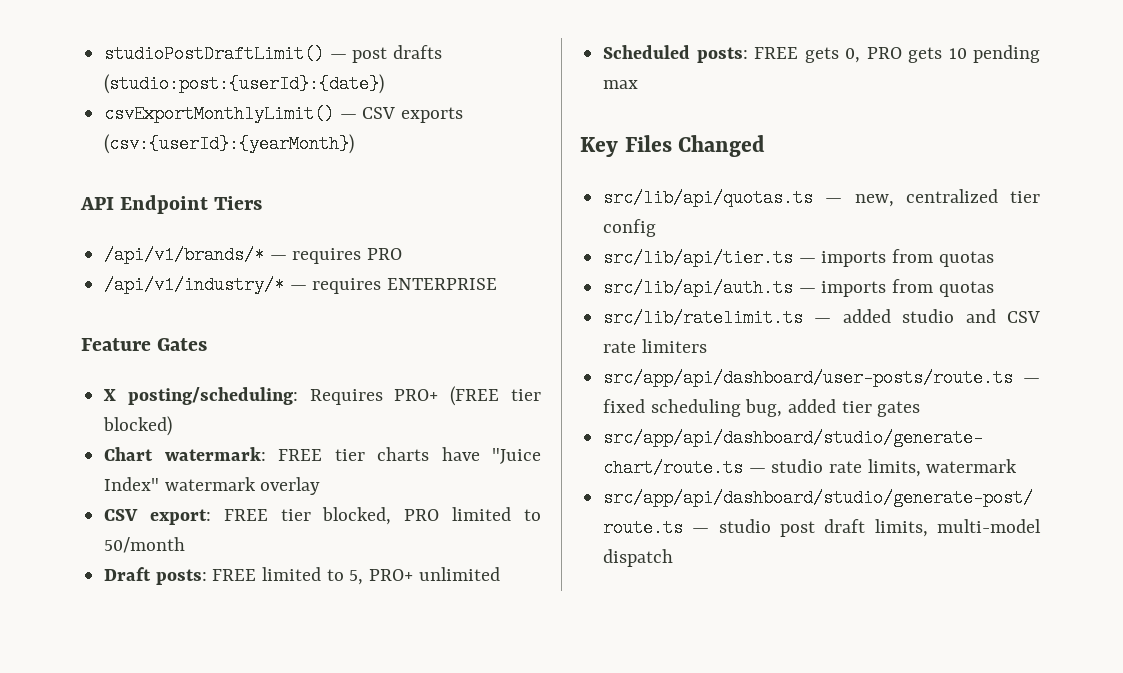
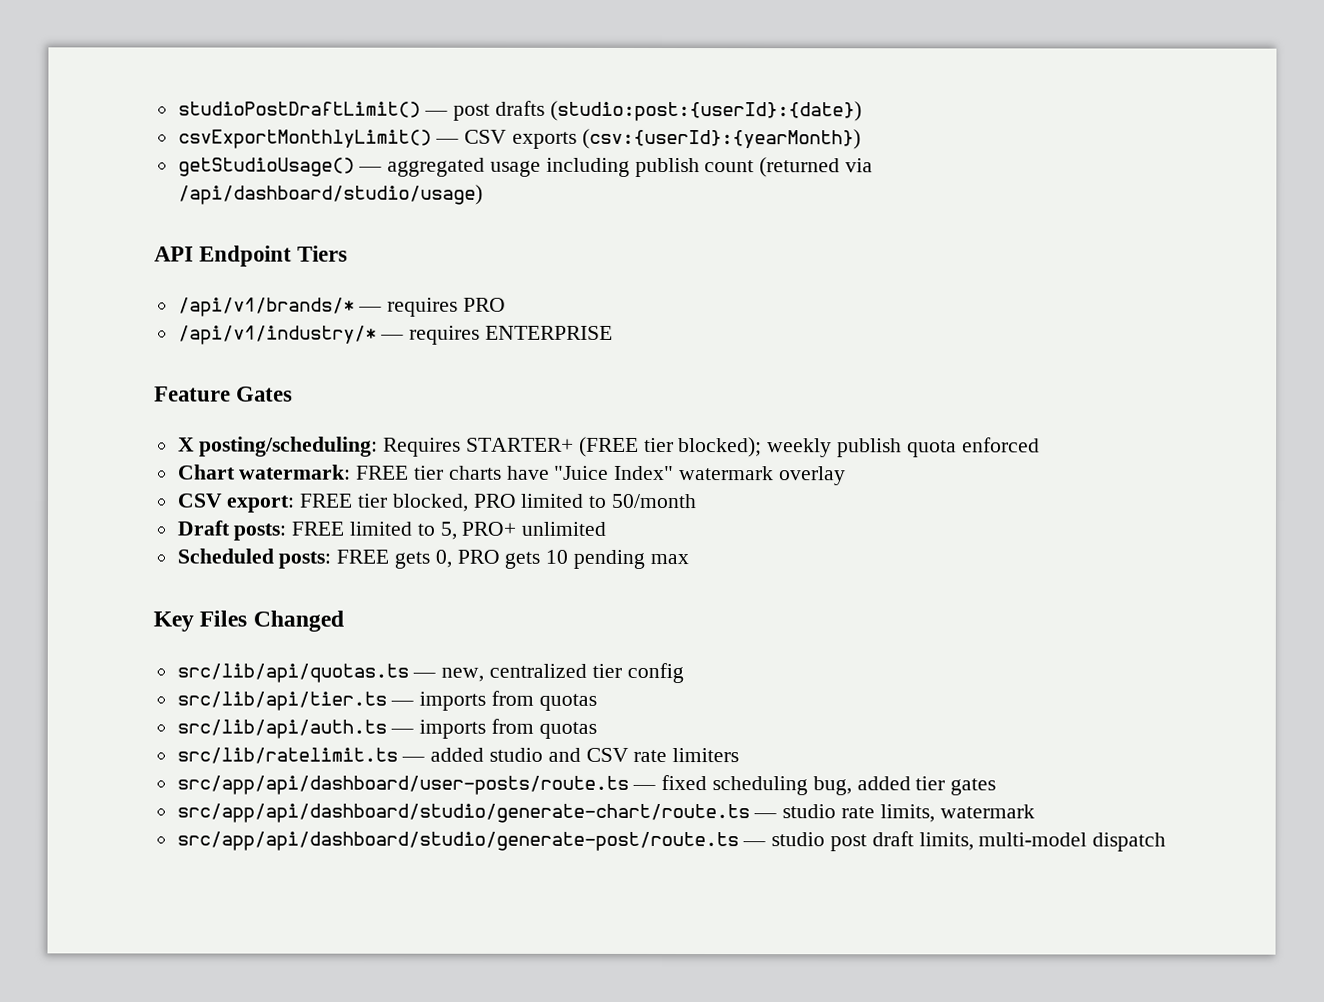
(355, 144) none -> [177,157,874,178] [177,184,483,205] // getStudioUsage() — aggregated usage including publish count (returned via /api/dashboard/studio/usage)
[394,389,439,401] PRO+ -> [466,437,575,452] STARTER+
[103,416,173,436] blocked) -> [678,437,1040,458] blocked); weekly publish quota enforced

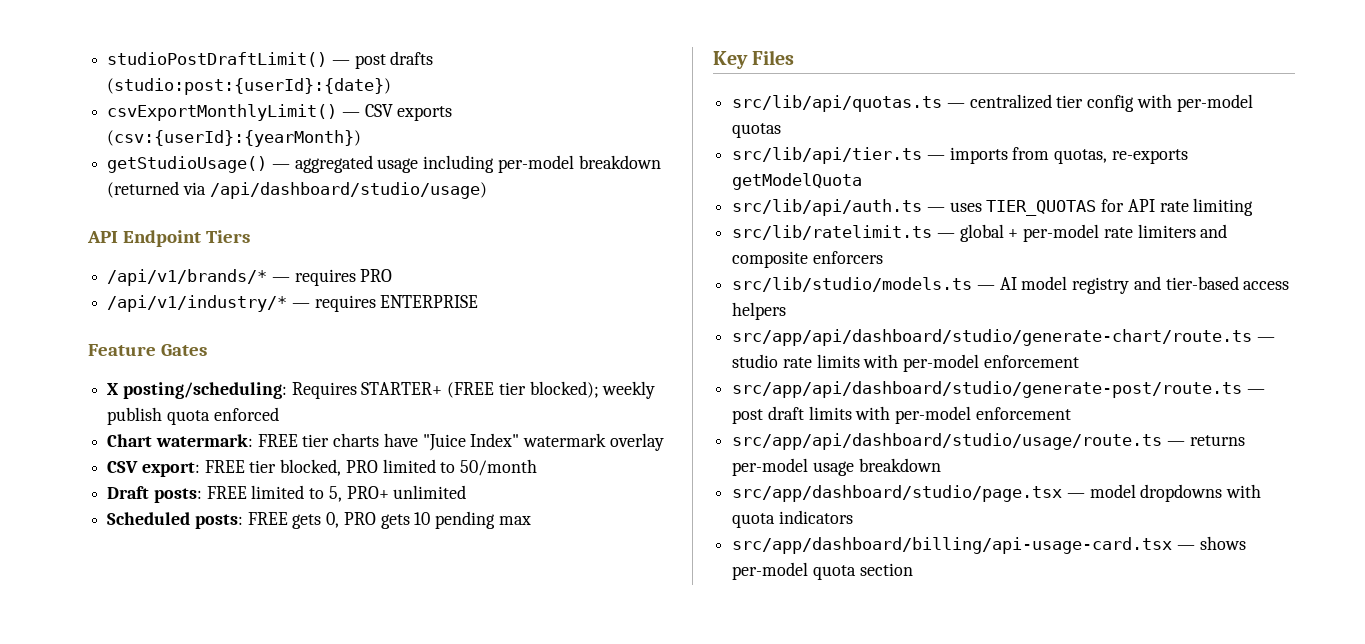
[634,157,755,178] publish count -> [497,155,661,173] per-model breakdown
[252,610,344,632] Changed -> (795, 57) none
[441,667,485,682] new, -> (965, 105) none
(684, 673) none -> [1136,94,1253,112] [732,123,782,138] with per-model quotas
[538,693,597,711] quotas -> [1054,149,1188,164] [732,173,863,190] quotas, re-exports getModelQuota
[419,718,597,739] [176,747,740,764] [176,774,997,796] imports from quotas // src/lib/ratelimit.ts — added studio and CSV rate limiters // src/app/api/dashboard/user-posts/route.ts — fixed scheduling bug, added tier gates -> [949,198,1254,216] [732,224,1228,242] [732,251,883,268] [732,276,1290,294] [732,302,787,320] uses TIER_QUOTAS for API rate limiting // src/lib/ratelimit.ts — global + per-model rate limiters and composite enforcers // src/lib/studio/models.ts — AI model registry and tier-based access helpers
[879,804,1035,823] limits, watermark -> [816,354,1079,372] limits with per-model enforcement
[771,832,826,847] studio -> (1265, 391) none
[918,832,1167,852] limits, multi-model dispatch -> [808,406,1071,424] [732,433,1245,450] [732,458,941,476] [732,484,1262,502] [732,510,853,528] [732,536,1246,554] [732,562,913,580] limits with per-model enforcement // src/app/api/dashboard/studio/usage/route.ts — returns per-model usage breakdown // src/app/dashboard/studio/page.tsx — model dropdowns with quota indicators // src/app/dashboard/billing/api-usage-card.tsx — shows per-model quota section

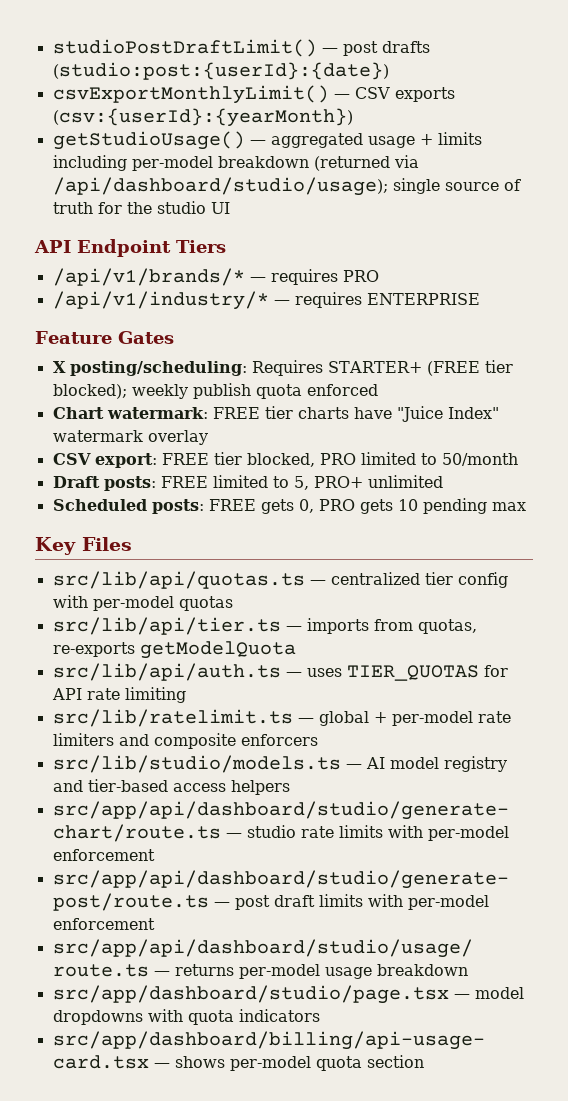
(419, 165) none -> [419,132,482,145] + limits
[209,182,487,199] /api/dashboard/studio/usage) -> [52,177,521,196] [52,201,230,214] /api/dashboard/studio/usage); single source of truth for the studio UI

